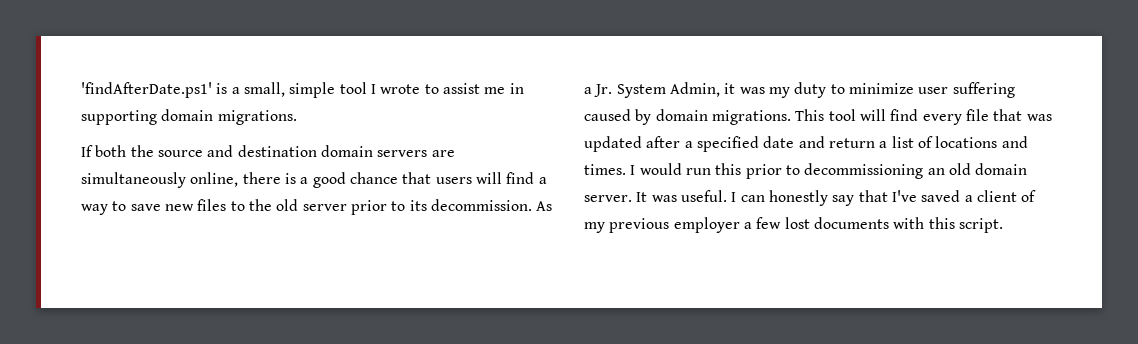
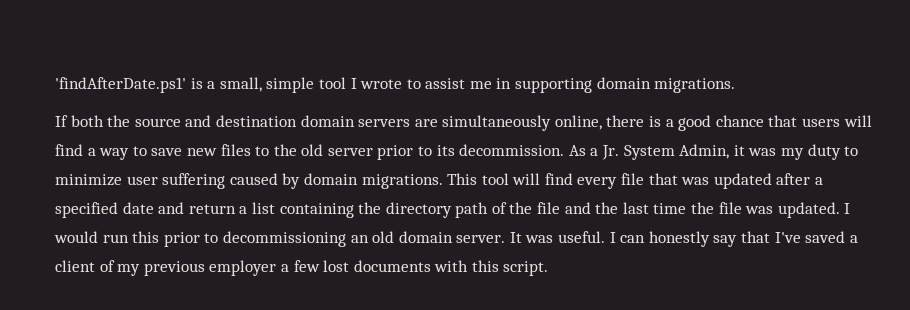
[917,136,1028,148] [584,164,626,175] of locations and times. -> [279,202,840,218] containing the directory path of the file and the last time the file was updated.

